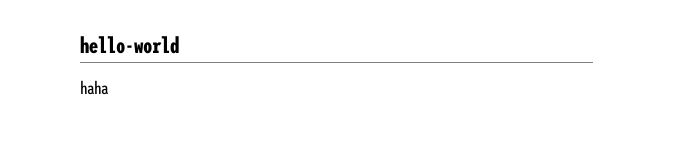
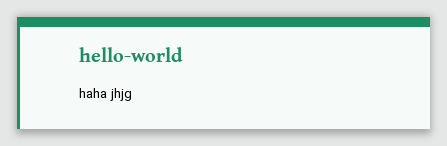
(109, 87) none -> [109,88,132,101] jhjg

